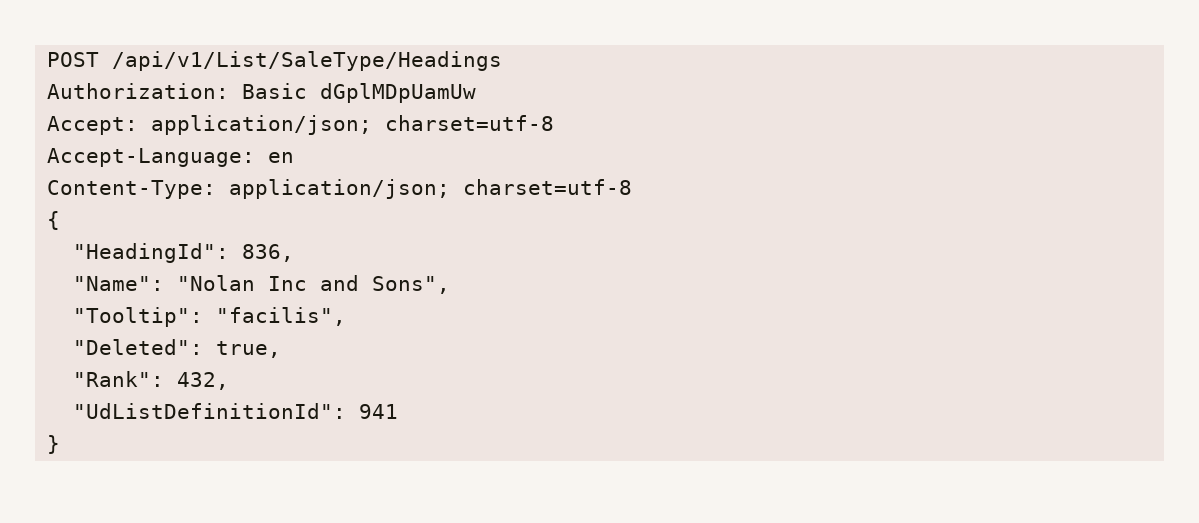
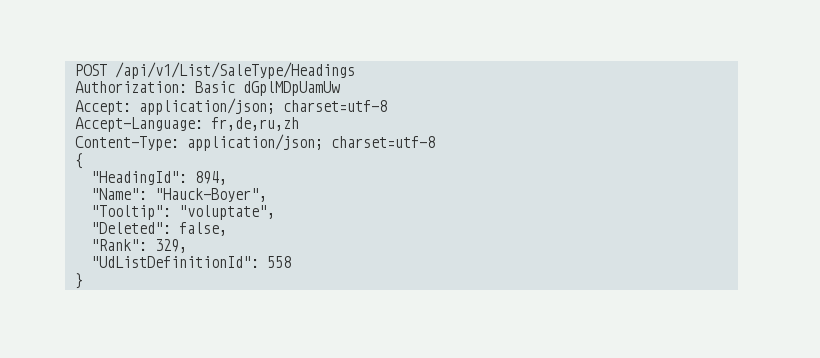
[268,152,295,163] en -> [210,117,299,131] fr,de,ru,zh
[242,244,295,262] 836, -> [194,171,227,185] 894,
[177,275,451,294] "Nolan Inc and Sons", -> [154,188,267,202] "Hauck-Boyer",
[216,307,347,326] "facilis", -> [178,205,275,220] "voluptate",
[216,341,282,358] true, -> [178,222,227,236] false,
[177,372,230,390] 432, -> [154,239,187,253] 329,
[359,404,399,419] 941 -> [266,256,291,268] 558

